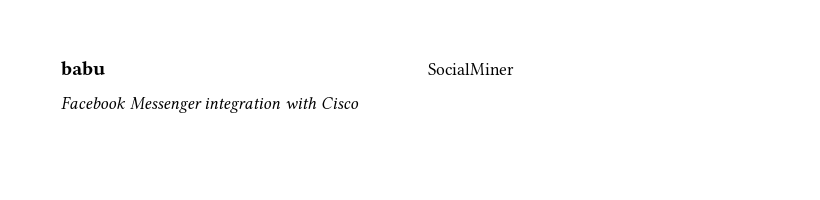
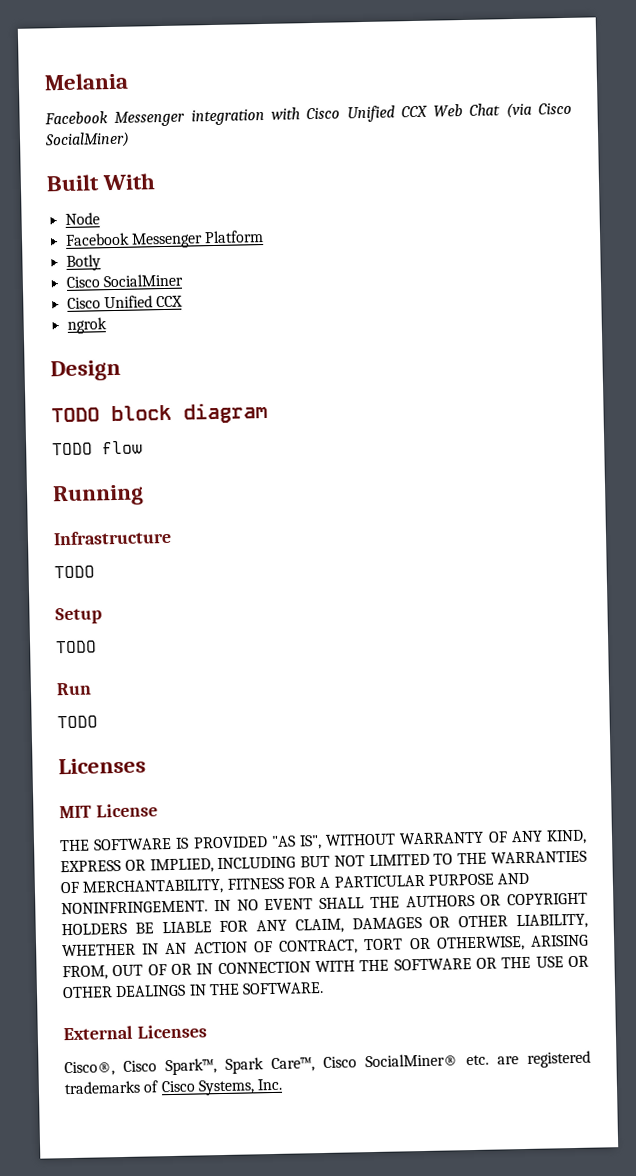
[61,61,105,76] babu -> [44,72,129,91] Melania
[428,63,514,75] SocialMiner -> [346,102,573,123] [44,131,130,149] [46,173,157,192] [64,212,100,225] [64,230,265,249] [65,254,101,271] [65,273,183,288] [66,295,184,309] [66,317,107,334] [50,359,121,382] [51,401,268,424] [52,440,143,456] [52,484,144,507] [53,529,172,546] [54,565,95,579] [55,607,102,625] [56,640,97,654] [56,682,92,696] [57,715,98,729] [58,757,146,775] [59,803,158,819] [59,829,587,852] [60,850,587,874] [60,872,530,896] [61,892,588,915] [61,913,588,936] [62,934,589,957] [62,955,589,981] [62,981,325,999] [63,1024,207,1041] [64,1050,591,1077] [64,1078,283,1096] Unified CCX Web Chat (via Cisco SocialMiner) // Built With // Node // Facebook Messenger Platform // Botly // Cisco SocialMiner // Cisco Unified CCX // ngrok // Design // TODO block diagram // TODO flow // Running // Infrastructure // TODO // Setup // TODO // Run // TODO // Licenses // MIT License // THE SOFTWARE IS PROVIDED "AS IS", WITHOUT WARRANTY OF ANY KIND, EXPRESS OR IMPLIED, INCLUDING BUT NOT LIMITED TO THE WARRANTIES OF MERCHANTABILITY, FITNESS FOR A PARTICULAR PURPOSE AND NONINFRINGEMENT. IN NO EVENT SHALL THE AUTHORS OR COPYRIGHT HOLDERS BE LIABLE FOR ANY CLAIM, DAMAGES OR OTHER LIABILITY, WHETHER IN AN ACTION OF CONTRACT, TORT OR OTHERWISE, ARISING FROM, OUT OF OR IN CONNECTION WITH THE SOFTWARE OR THE USE OR OTHER DEALINGS IN THE SOFTWARE. // External Licenses // Cisco®, Cisco Spark™, Spark Care™, Cisco SocialMiner® etc. are registered trademarks of Cisco Systems, Inc.

